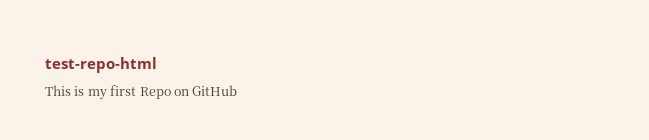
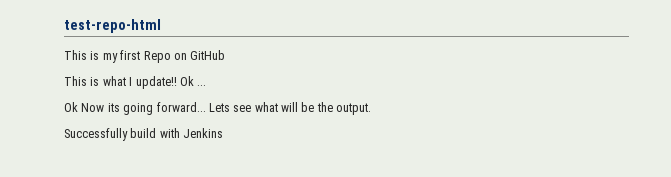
(238, 90) none -> [64,76,207,89] [64,102,372,115] [64,128,224,141] // This is what I update!! Ok ... // Ok Now its going forward... Lets see what will be the output. // Successfully build with Jenkins

